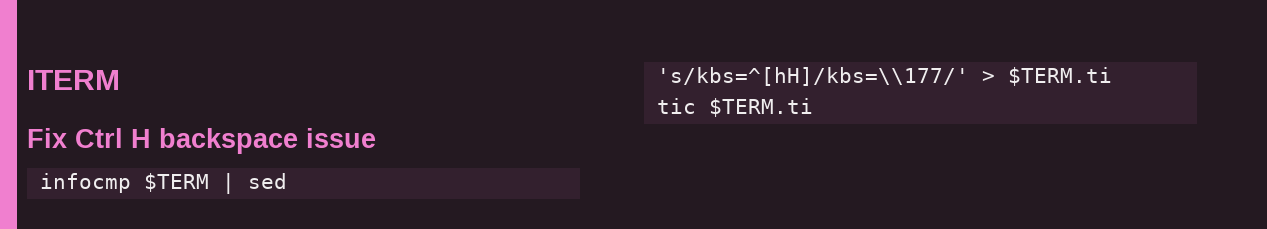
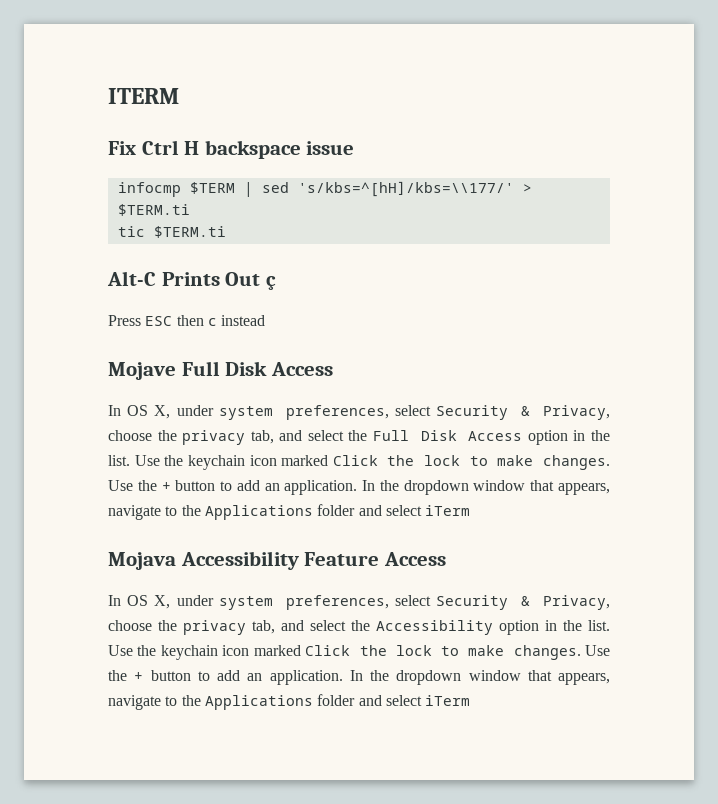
(813, 107) none -> [107,271,276,290] [108,315,266,326] [108,361,333,380] [108,405,610,420] [108,430,610,445] [108,455,610,470] [108,480,610,495] [108,504,471,520] [108,551,446,570] [108,595,610,610] [108,620,610,635] [108,645,611,660] [108,670,610,685] [108,694,471,710] // Alt-C Prints Out ç // Press ESC then c instead // Mojave Full Disk Access // In OS X, under system preferences, select Security & Privacy, choose the privacy tab, and select the Full Disk Access option in the list. Use the keychain icon marked Click the lock to make changes. Use the + button to add an application. In the dropdown window that appears, navigate to the Applications folder and select iTerm // Mojava Accessibility Feature Access // In OS X, under system preferences, select Security & Privacy, choose the privacy tab, and select the Accessibility option in the list. Use the keychain icon marked Click the lock to make changes. Use the + button to add an application. In the dropdown window that appears, navigate to the Applications folder and select iTerm

